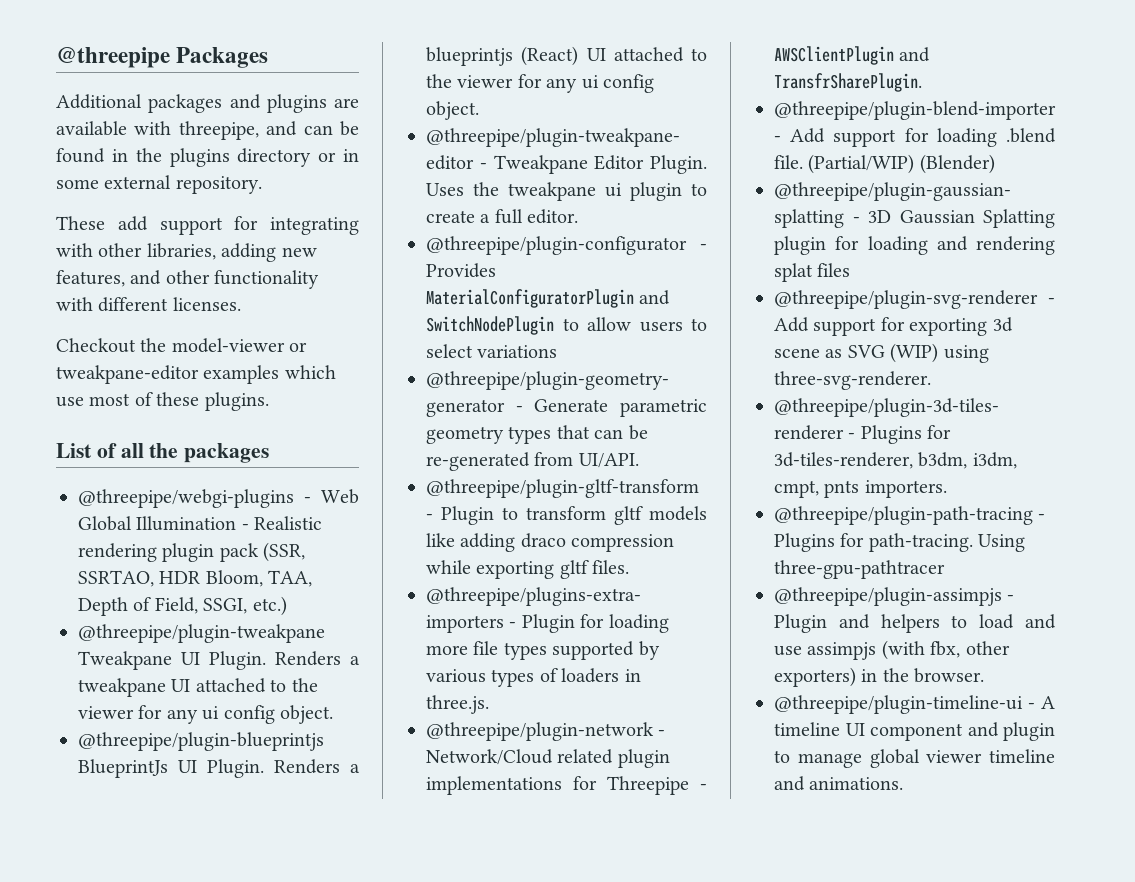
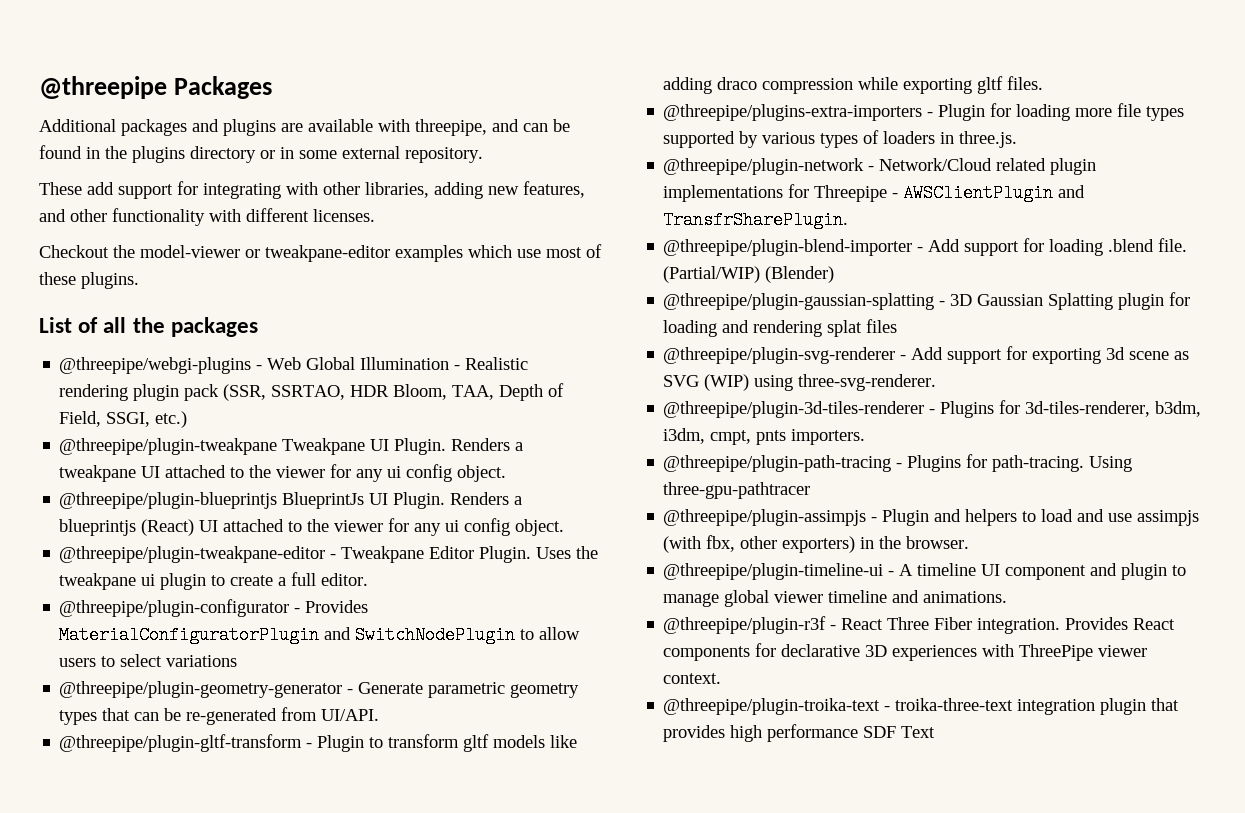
(904, 783) none -> [663,616,1176,634] [663,643,1148,661] [663,673,722,684] [663,698,1180,715] [663,724,936,742] // @threepipe/plugin-r3f - React Three Fiber integration. Provides React components for declarative 3D experiences with ThreePipe viewer context. // @threepipe/plugin-troika-text - troika-three-text integration plugin that provides high performance SDF Text

